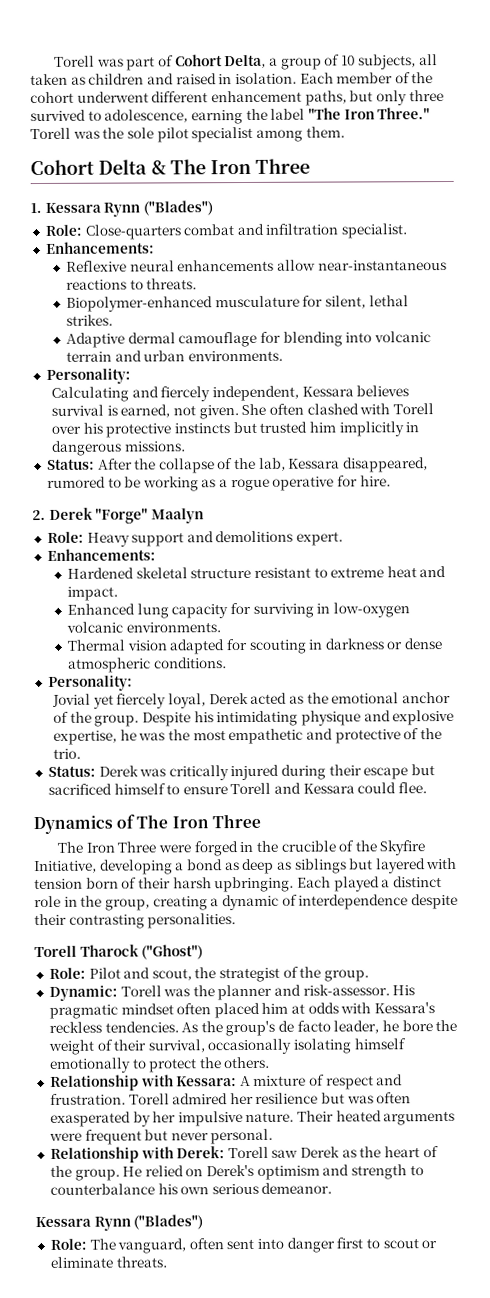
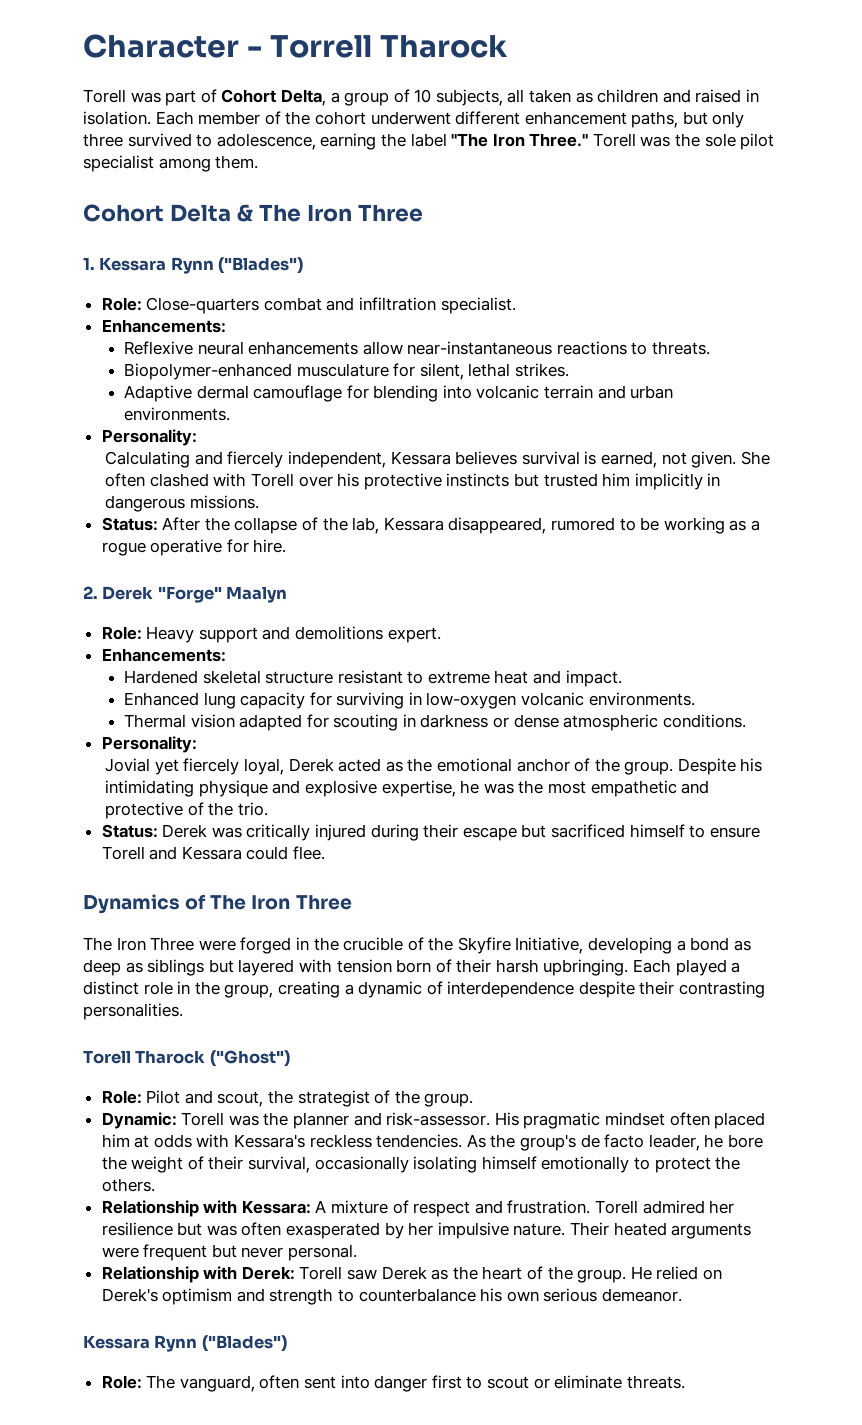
(54, 61) none -> [83,34,509,58] Character - Torrell Tharock //

